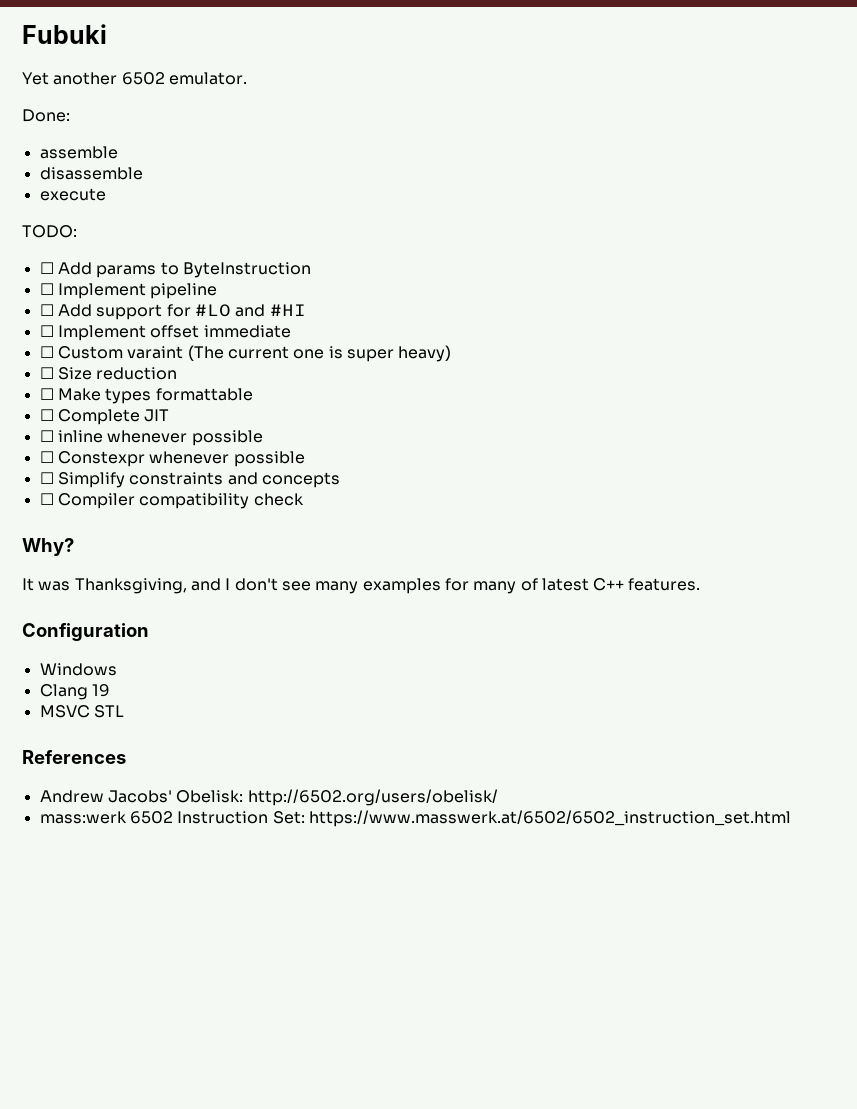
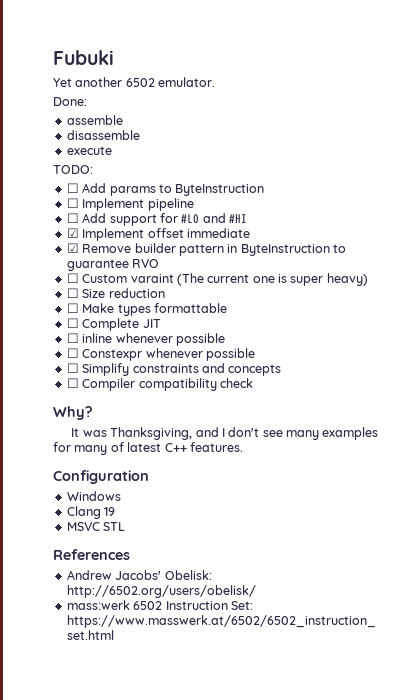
[39,325,54,337] ☐ -> [66,228,79,238] ☑
(291, 331) none -> [66,243,346,256] [66,259,160,271] // ☑ Remove builder pattern in ByteInstruction to guarantee RVO

